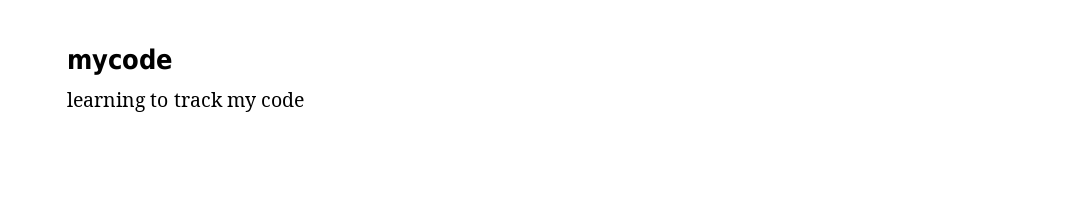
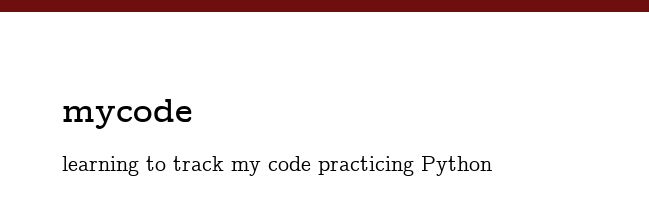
(305, 99) none -> [318,156,492,176] practicing Python

